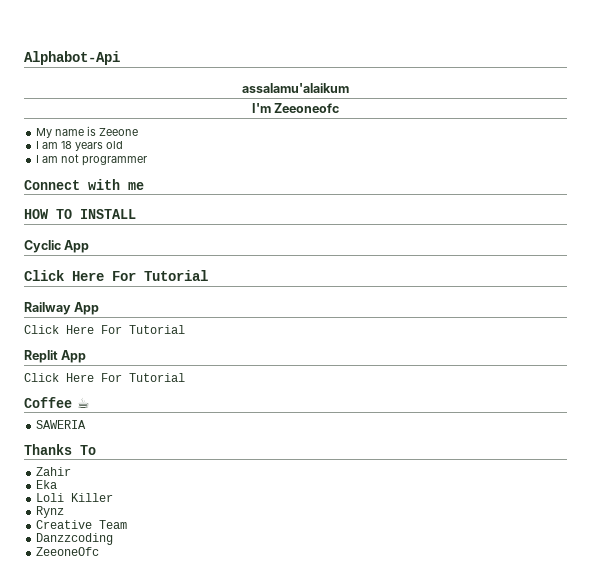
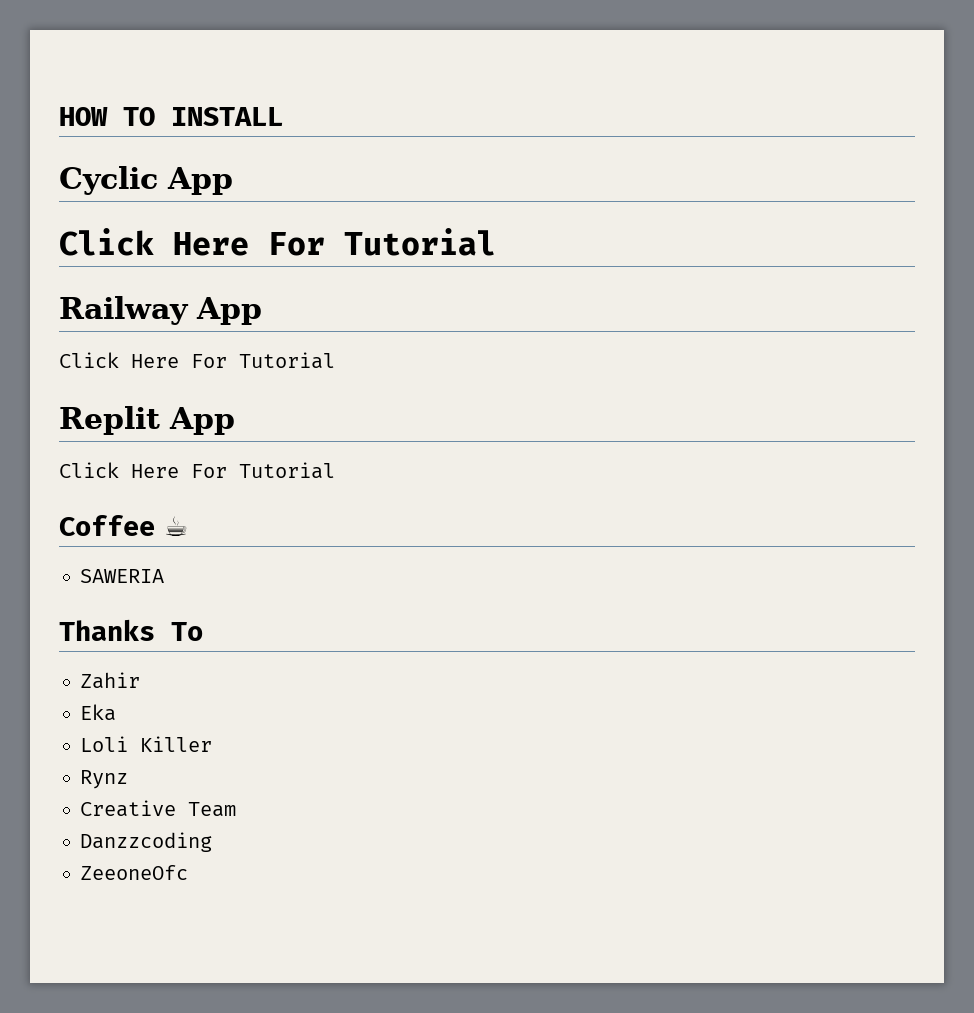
[24,51,120,65] [242,83,349,93] [251,103,340,113] [36,126,139,138] [36,141,124,151] [36,154,148,166] [24,179,144,190] Alphabot-Api // assalamu'alaikum // I'm Zeeoneofc // My name is Zeeone // I am 18 years old // I am not programmer // Connect with me // -> (59, 116) none

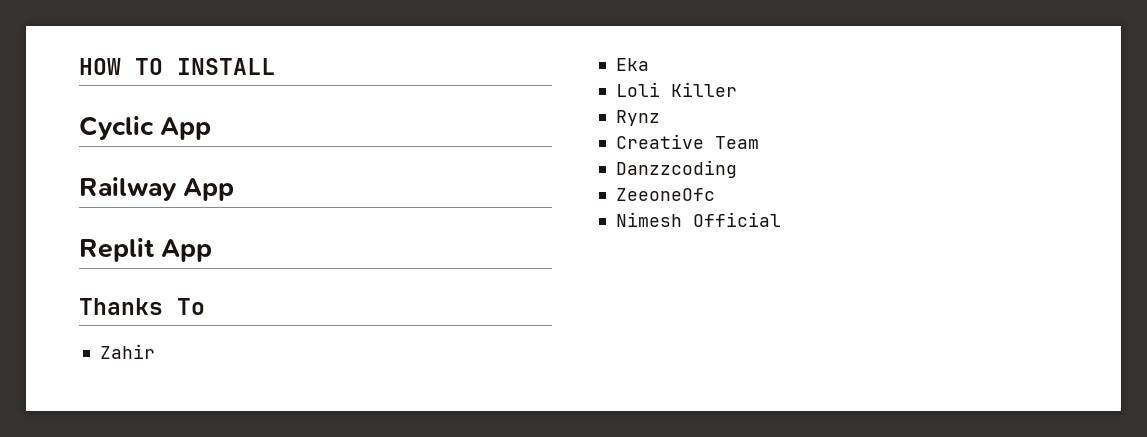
[59,228,496,256] [59,296,263,325] [59,352,335,369] [59,406,235,435] [59,462,335,479] [59,515,188,536] [79,569,164,583] Click Here For Tutorial // Railway App // Click Here For Tutorial // Replit App // Click Here For Tutorial // Coffee ☕ // SAWERIA -> [79,177,235,201] [79,238,213,262] Railway App // Replit App
(188, 872) none -> [615,212,781,227] // Nimesh Official

